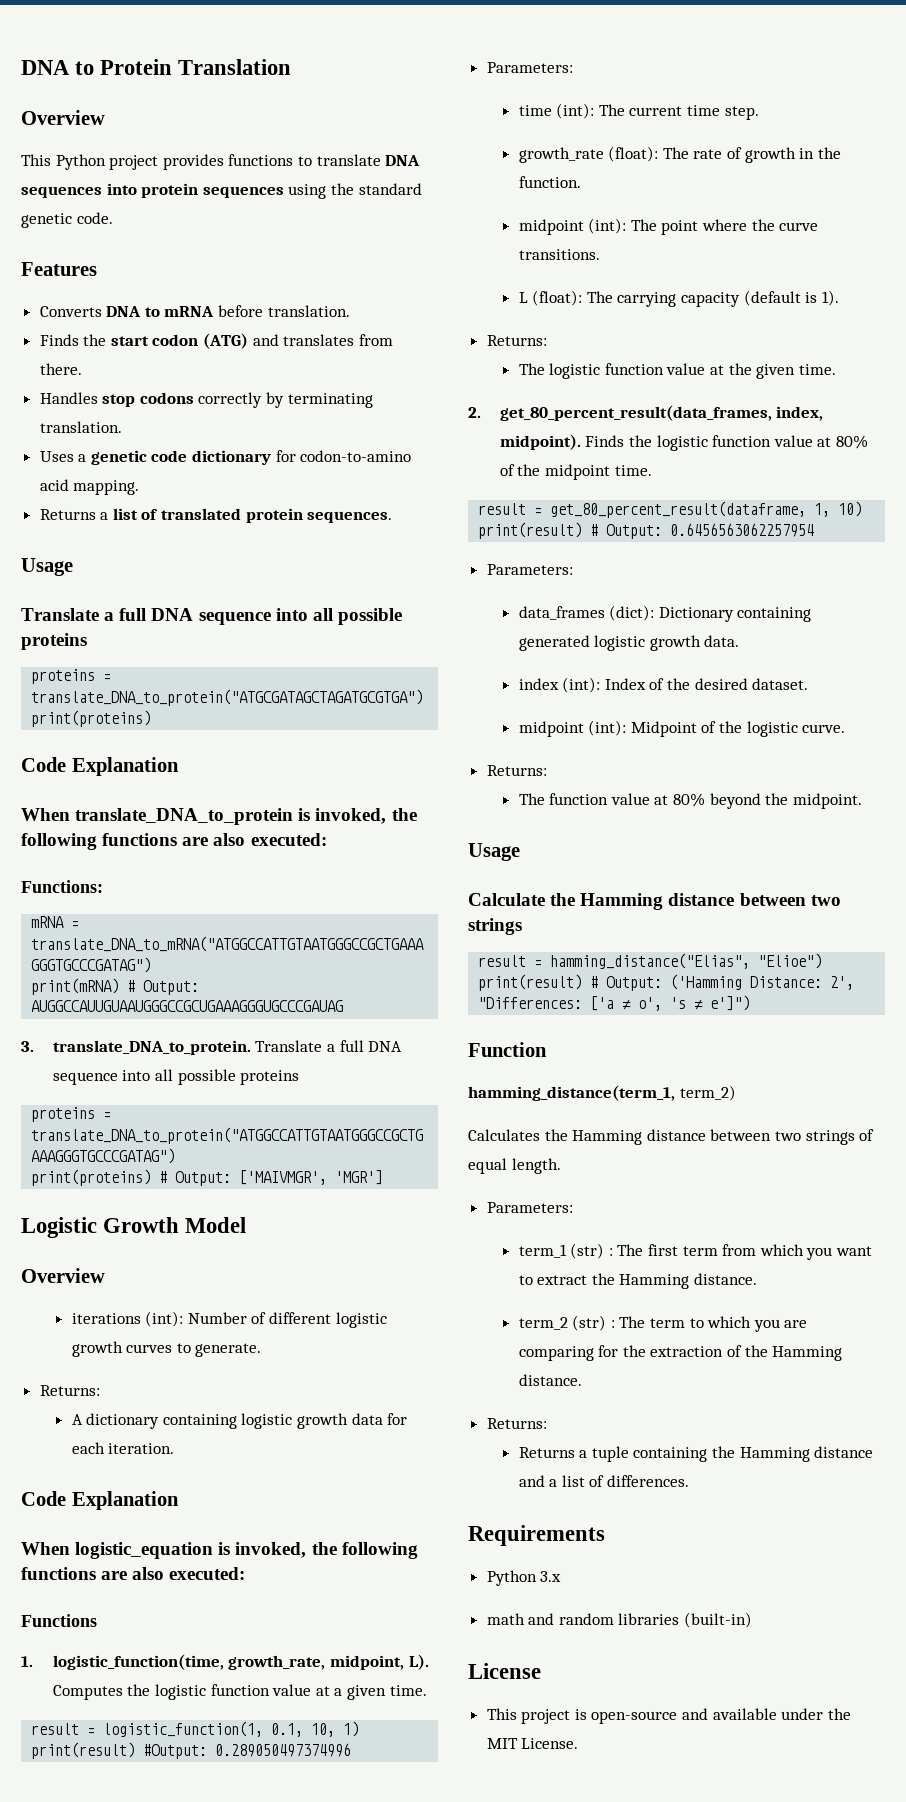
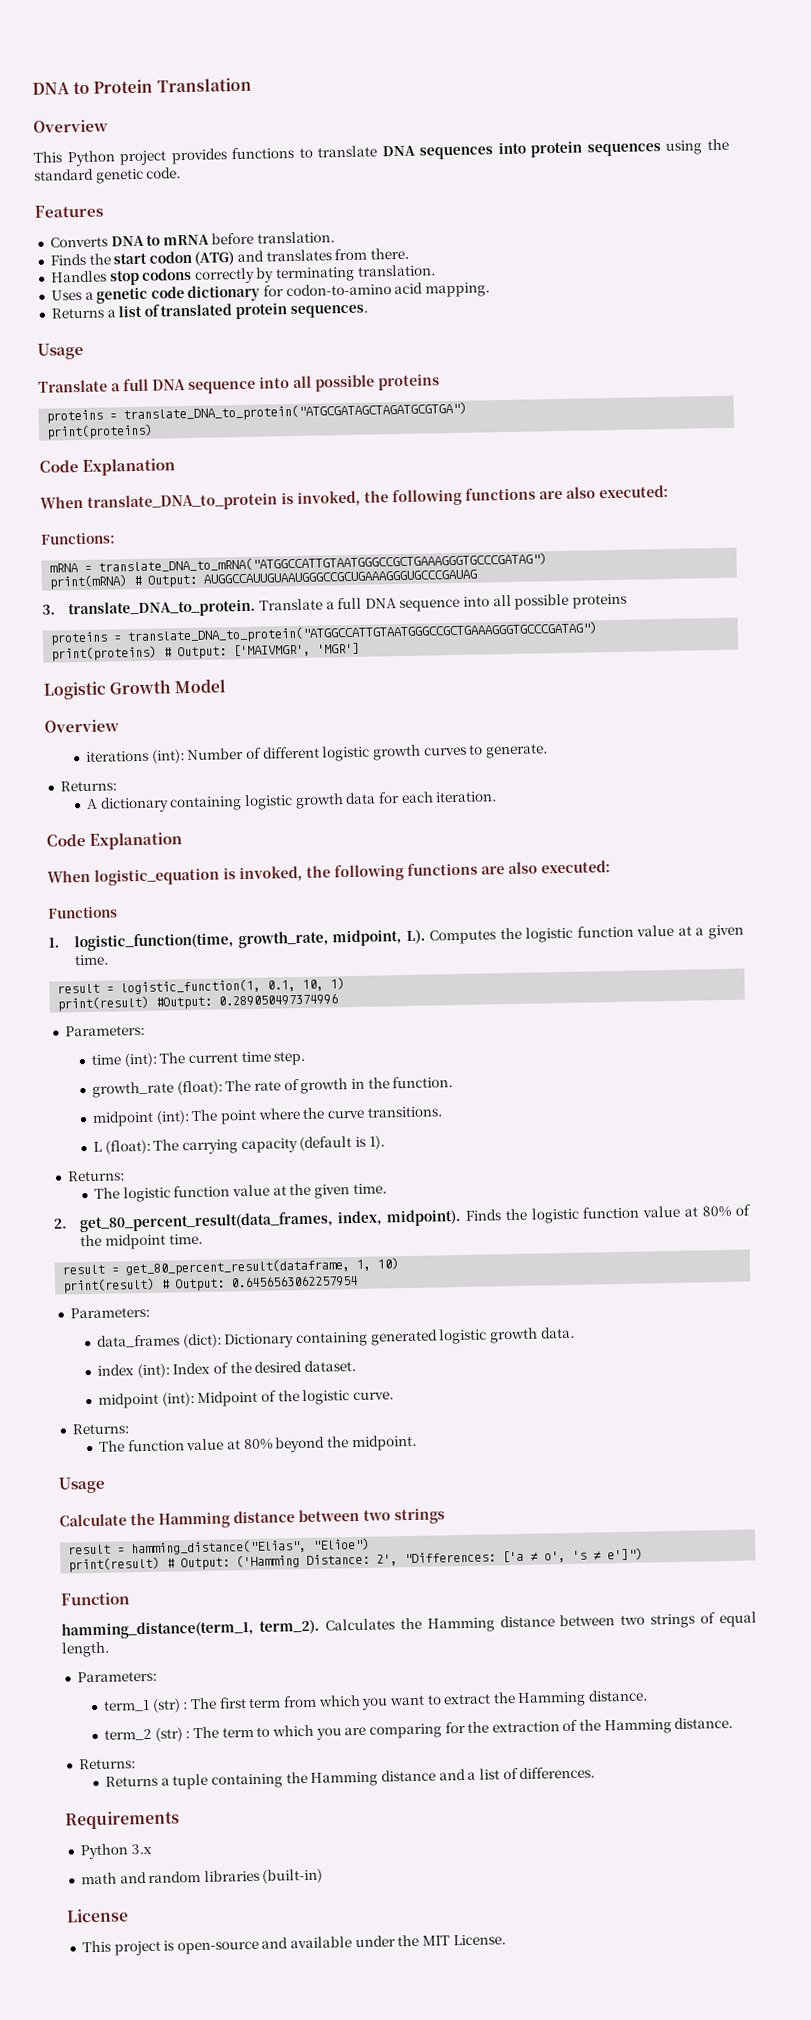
[679,1085,736,1101] term_2) // -> [258,1619,320,1635] term_2).

